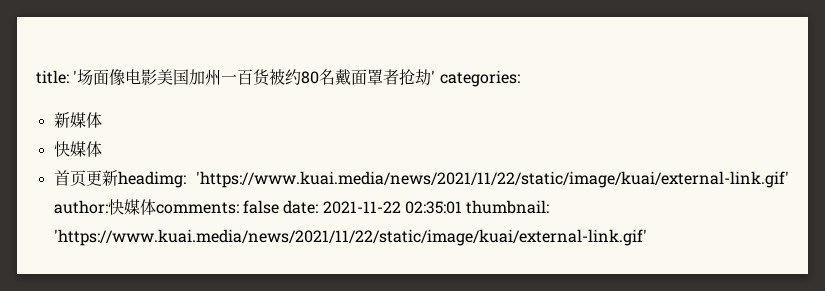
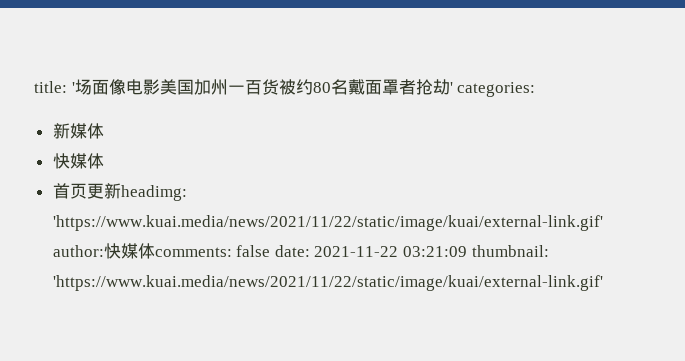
[404,201,462,214] 02:35:01 -> [403,246,468,257] 03:21:09

